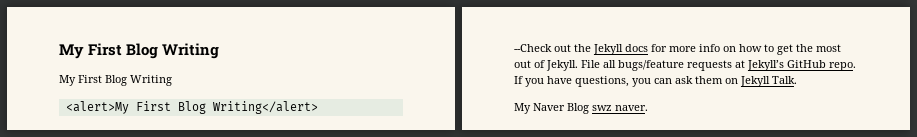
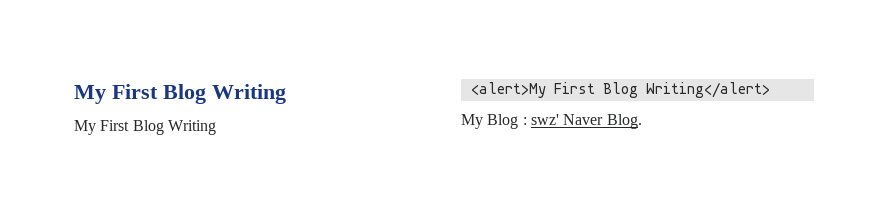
[514,44,841,55] [514,60,856,71] [514,76,797,87] [514,103,648,114] --Check out the Jekyll docs for more info on how to get the most out of Jekyll. File all bugs/feature requests at Jekyll’s GitHub repo. If you have questions, you can ask them on Jekyll Talk. // My Naver Blog swz naver. -> [461,114,642,129] My Blog : swz' Naver Blog.

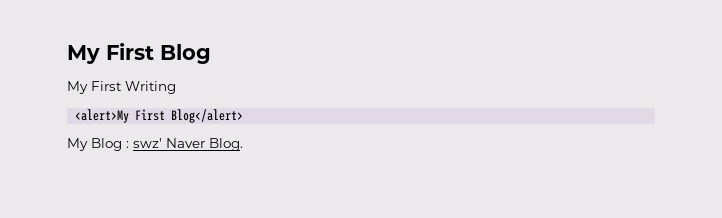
[74,84,286,104] [74,120,164,135] My First Blog Writing // My First Blog -> [67,43,211,64] [67,81,122,94] My First Blog // My First
[602,82,770,98] Blog Writing</alert> -> [171,109,244,123] Blog</alert>

